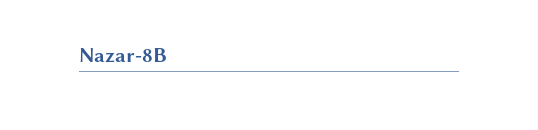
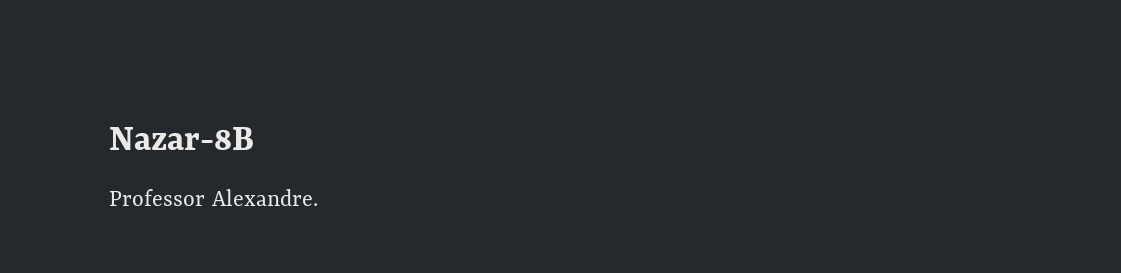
(167, 55) none -> [109,189,318,206] // Professor Alexandre.

